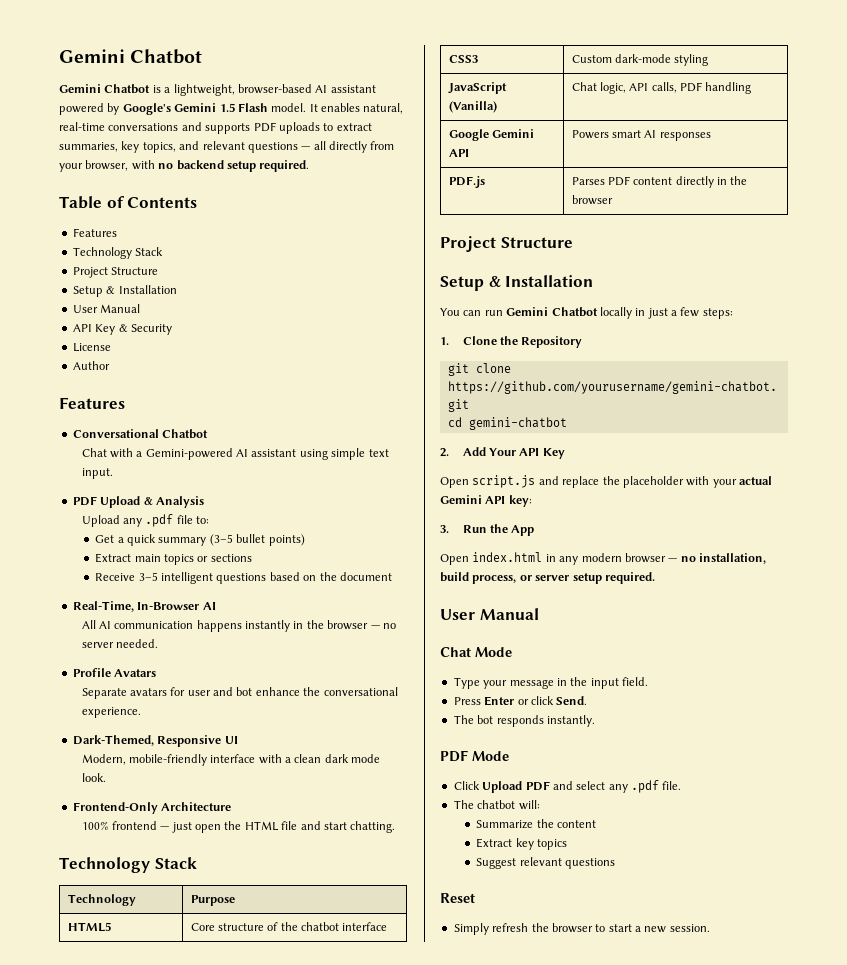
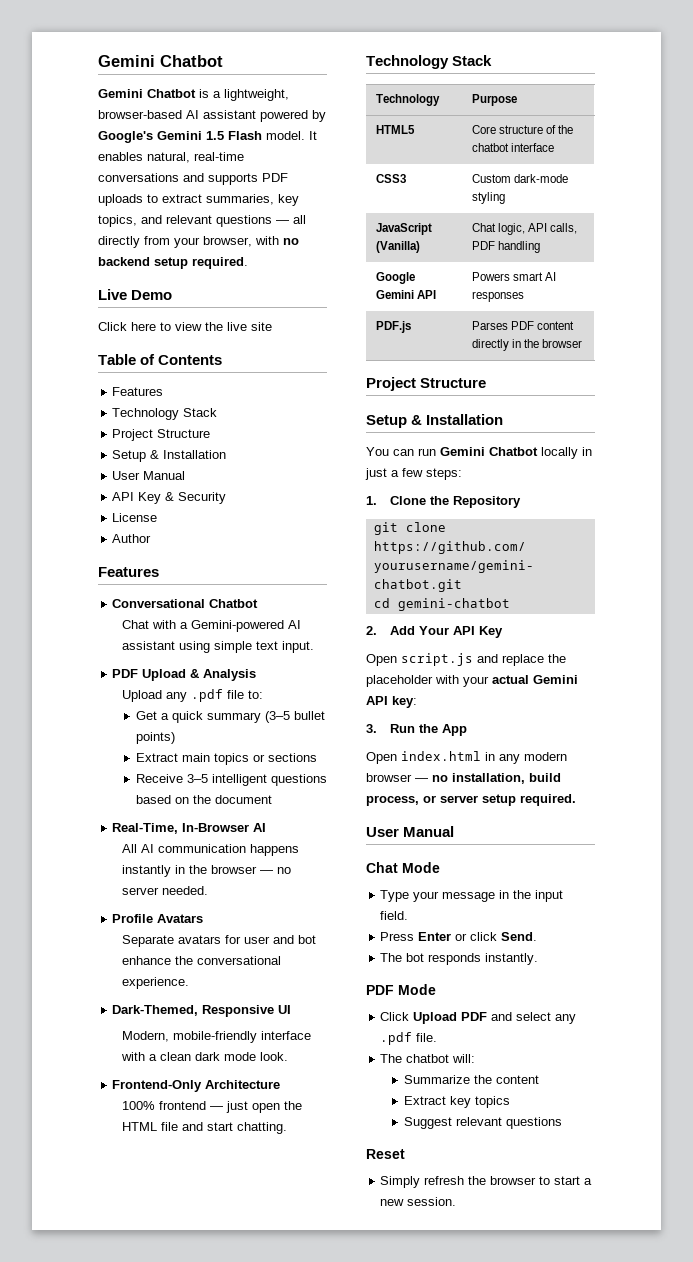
(310, 166) none -> [98,289,173,300] [98,322,272,331] // Live Demo // Click here to view the live site

